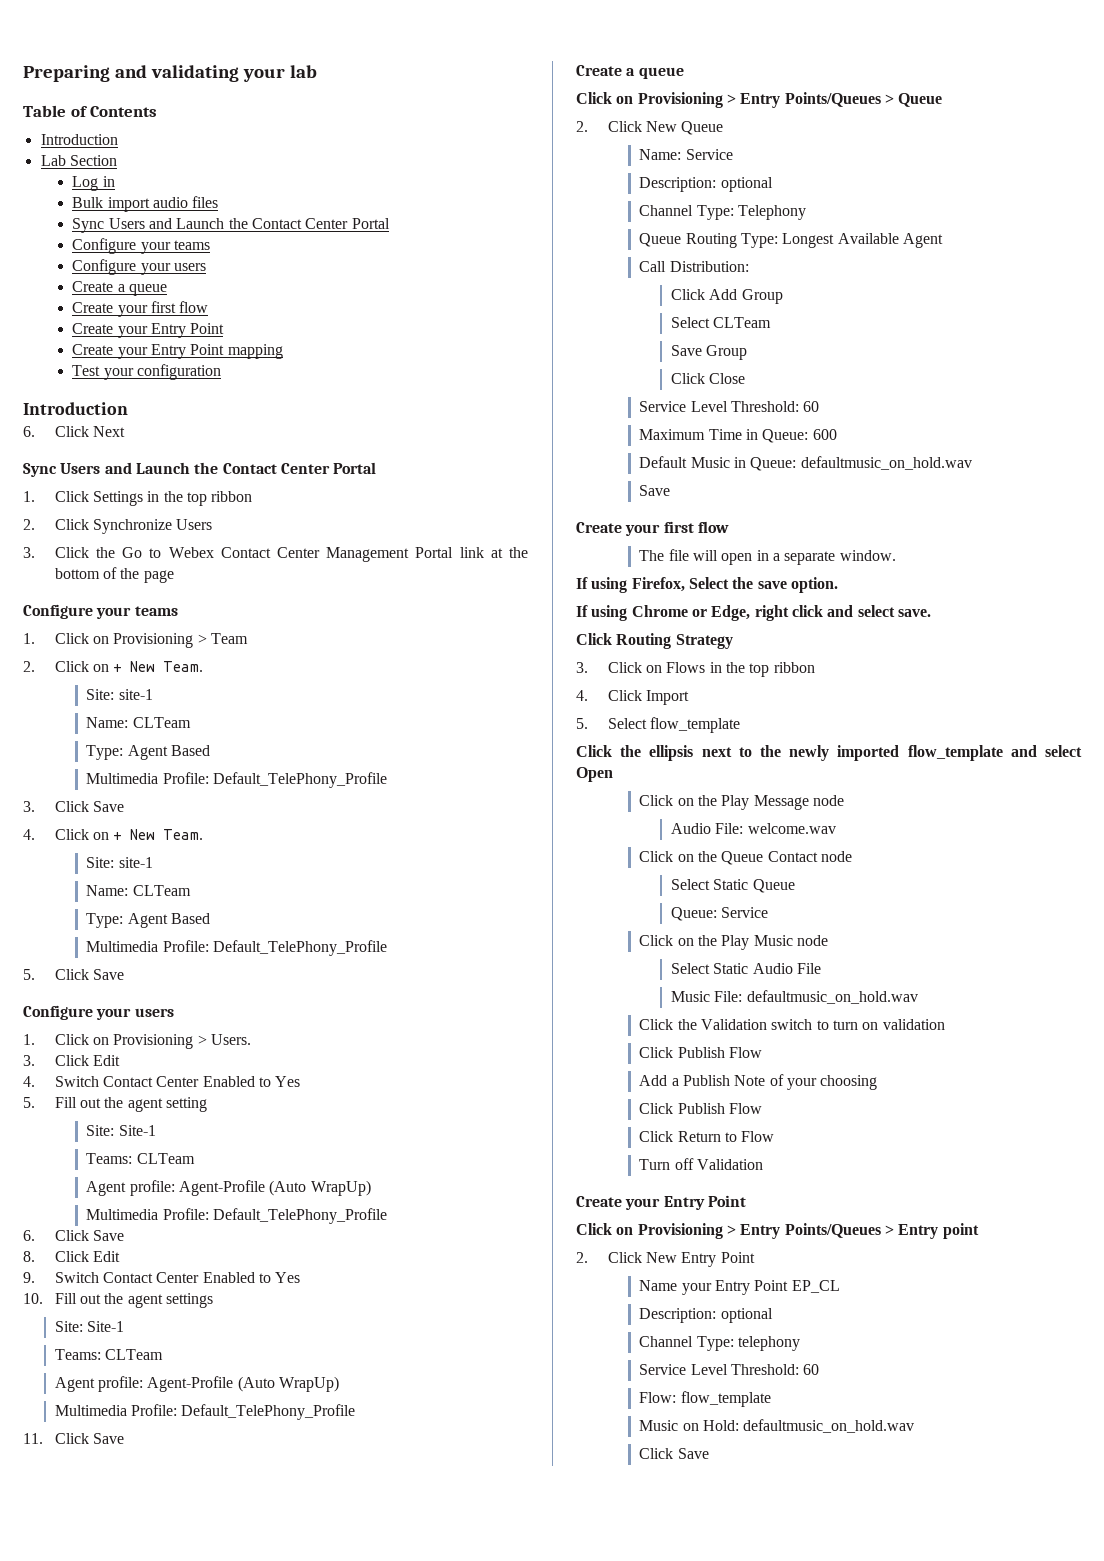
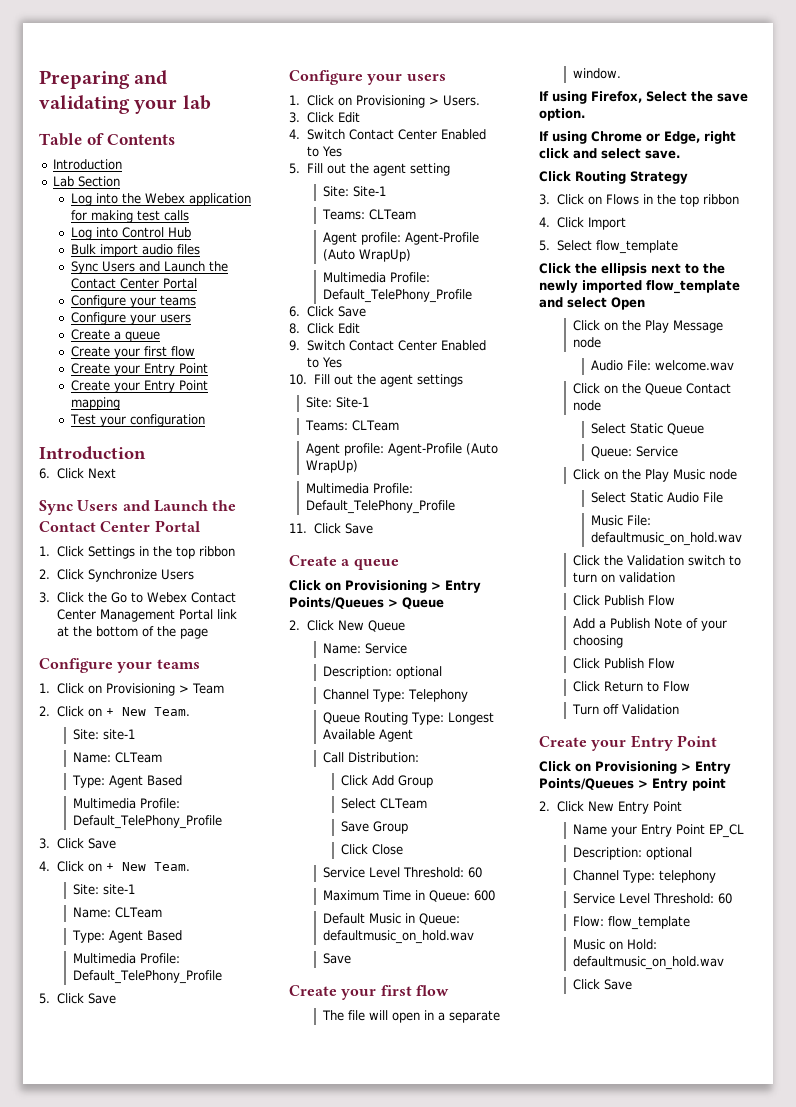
[102,176,115,187] in -> [95,193,251,206] [70,210,189,223] [70,227,191,240] into the Webex application for making test calls // Log into Control Hub

